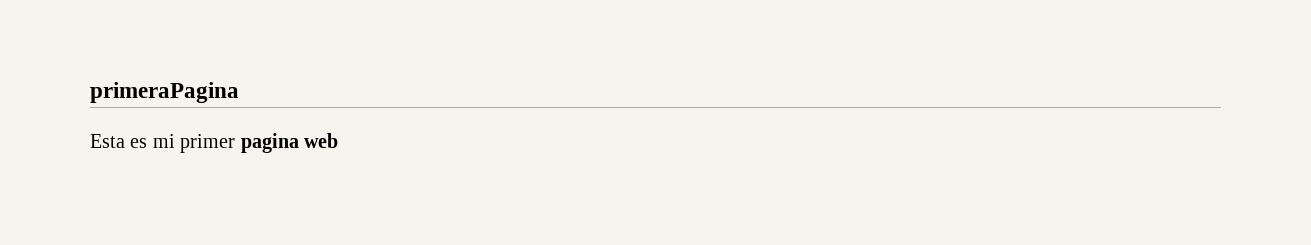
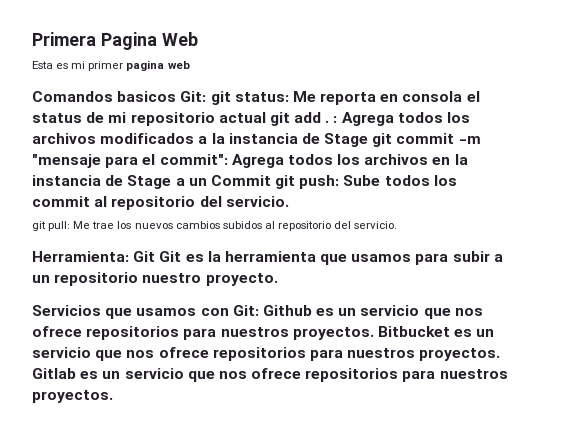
[90,82,239,103] primeraPagina -> [32,32,198,50] Primera Pagina Web
(338, 140) none -> [32,91,480,105] [32,112,471,126] [32,133,481,147] [32,154,468,168] [32,175,457,189] [32,196,289,210] [32,221,398,231] [32,251,503,265] [32,272,278,286] [32,305,483,319] [32,326,495,340] [32,347,501,361] [32,368,508,382] [32,390,113,403] // Comandos basicos Git: git status: Me reporta en consola el status de mi repositorio actual git add . : Agrega todos los archivos modificados a la instancia de Stage git commit -m "mensaje para el commit": Agrega todos los archivos en la instancia de Stage a un Commit git push: Sube todos los commit al repositorio del servicio. // git pull: Me trae los nuevos cambios subidos al repositorio del servicio. // Herramienta: Git Git es la herramienta que usamos para subir a un repositorio nuestro proyecto. // Servicios que usamos con Git: Github es un servicio que nos ofrece repositorios para nuestros proyectos. Bitbucket es un servicio que nos ofrece repositorios para nuestros proyectos. Gitlab es un servicio que nos ofrece repositorios para nuestros proyectos.

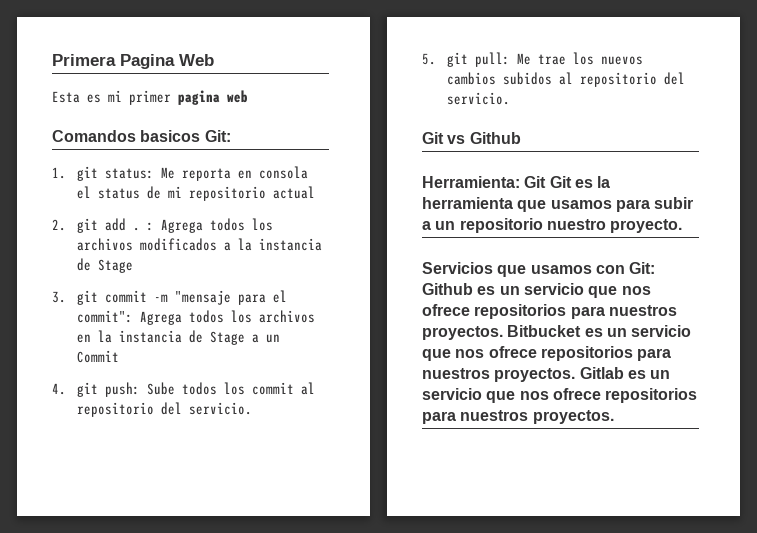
(207, 96) none -> [52,167,66,179] // 1.
(266, 117) none -> [52,219,66,231] // 2.
(369, 140) none -> [52,291,66,303] // 3.
(271, 180) none -> [52,383,66,395] // 4.
(289, 201) none -> [422,53,436,65] 5.
(398, 225) none -> [422,132,521,144] // Git vs Github

